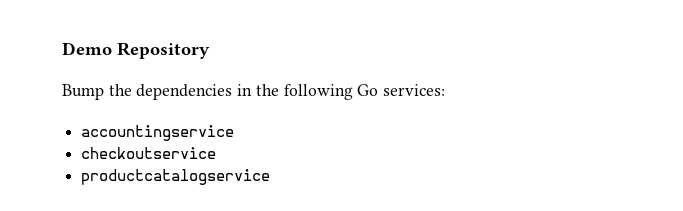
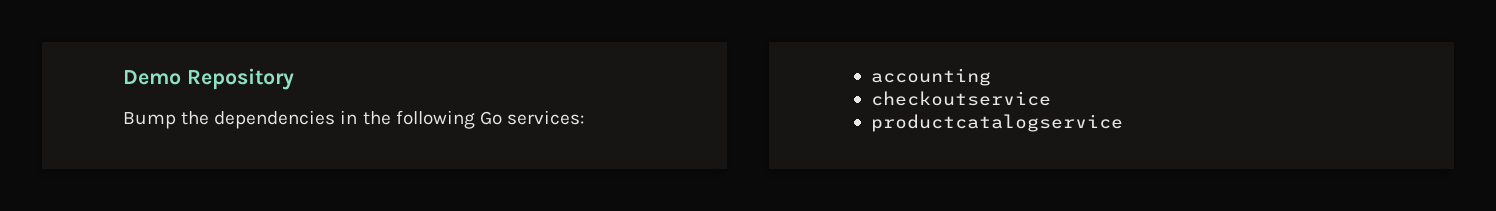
[81,125,235,141] accountingservice -> [870,68,991,86] accounting

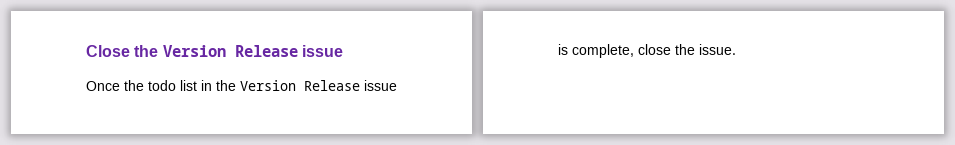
[123,68,294,90] [123,110,584,129] [870,68,991,86] [870,91,1051,106] [870,114,1123,132] Demo Repository // Bump the dependencies in the following Go services: // accounting // checkoutservice // productcatalogservice -> [86,45,343,57] [86,80,397,91] [558,44,736,58] Close the Version Release issue // Once the todo list in the Version Release issue is complete, close the issue.

